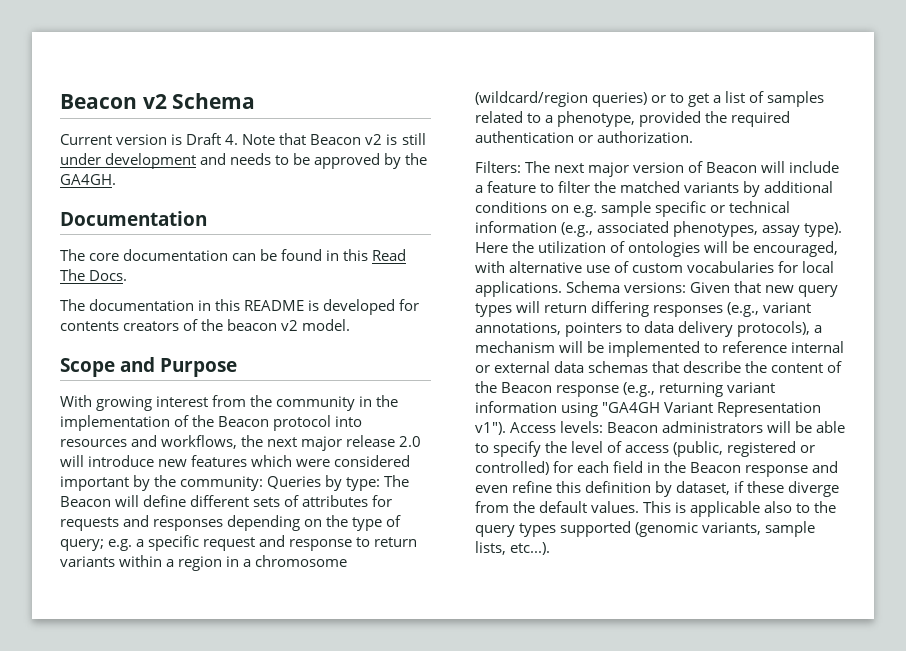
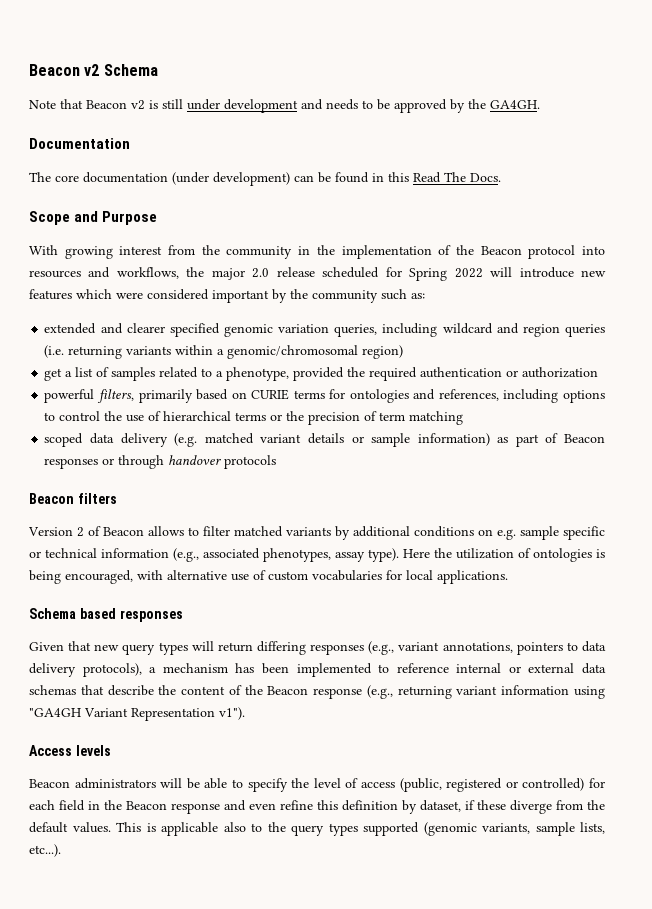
[60,133,239,145] Current version is Draft 4. -> (158, 70) none
(229, 255) none -> [172,172,290,186] (under development)
[60,299,420,315] [60,319,351,331] // The documentation in this README is developed for contents creators of the beacon v2 model. -> (501, 177) none
[267,435,422,451] next major release 2.0 -> [211,267,483,281] major 2.0 release scheduled for Spring 2022
[180,475,410,491] [60,495,393,507] [60,515,402,531] [60,535,418,551] [60,555,348,571] [475,91,685,107] community: Queries by type: The Beacon will define different sets of attributes for requests and responses depending on the type of query; e.g. a specific request and response to return variants within a region in a chromosome (wildcard/region queries) or to -> [312,289,425,303] [44,323,605,337] [44,345,404,359] community such as: // extended and clearer specified genomic variation queries, including wildcard and region queries (i.e. returning variants within a genomic/chromosomal region) //
[597,131,694,143] [475,161,840,177] [475,181,537,193] authorization. // Filters: The next major version of Beacon will include a feature -> [522,367,599,378] [44,389,605,403] [44,411,464,425] [44,433,606,447] [44,455,277,469] [29,493,117,504] [28,526,184,537] authorization // powerful filters, primarily based on CURIE terms for ontologies and references, including options to control the use of hierarchical terms or the precision of term matching // scoped data delivery (e.g. matched variant details or sample information) as part of Beacon responses or through handover protocols // Beacon filters // Version 2 of Beacon allows
[594,181,617,193] the -> (230, 531) none
[704,241,750,253] will be -> [596,549,605,558] [29,570,61,584] is being
[566,281,687,293] Schema versions: -> [29,608,183,622] // Schema based responses //
[559,341,605,353] will be -> [235,663,289,674] has been
[510,421,604,433] Access levels: -> [29,745,111,756] // Access levels //

